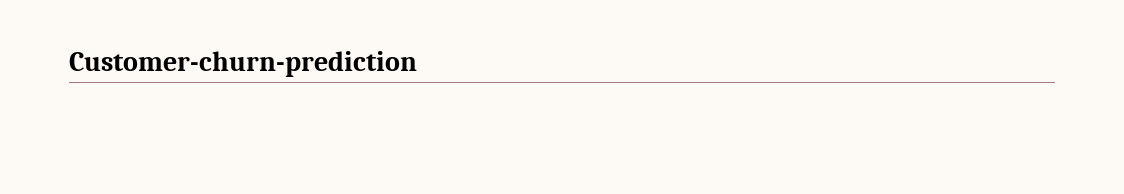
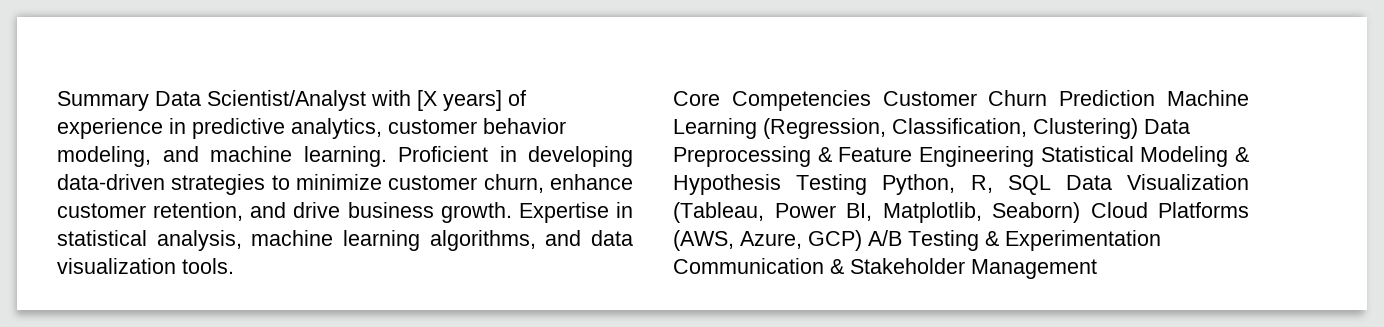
[69,51,417,77] Customer-churn-prediction -> [57,90,526,111] [57,118,566,139] [57,146,633,167] [57,174,633,195] [57,202,633,223] [57,230,634,251] [57,258,234,274] [673,90,1249,111] [673,118,1190,139] [673,146,1249,167] [673,174,1249,195] [673,202,1249,223] [673,230,1161,251] [673,258,1097,279] Summary Data Scientist/Analyst with [X years] of experience in predictive analytics, customer behavior modeling, and machine learning. Proficient in developing data-driven strategies to minimize customer churn, enhance customer retention, and drive business growth. Expertise in statistical analysis, machine learning algorithms, and data visualization tools. // Core Competencies Customer Churn Prediction Machine Learning (Regression, Classification, Clustering) Data Preprocessing & Feature Engineering Statistical Modeling & Hypothesis Testing Python, R, SQL Data Visualization (Tableau, Power BI, Matplotlib, Seaborn) Cloud Platforms (AWS, Azure, GCP) A/B Testing & Experimentation Communication & Stakeholder Management

